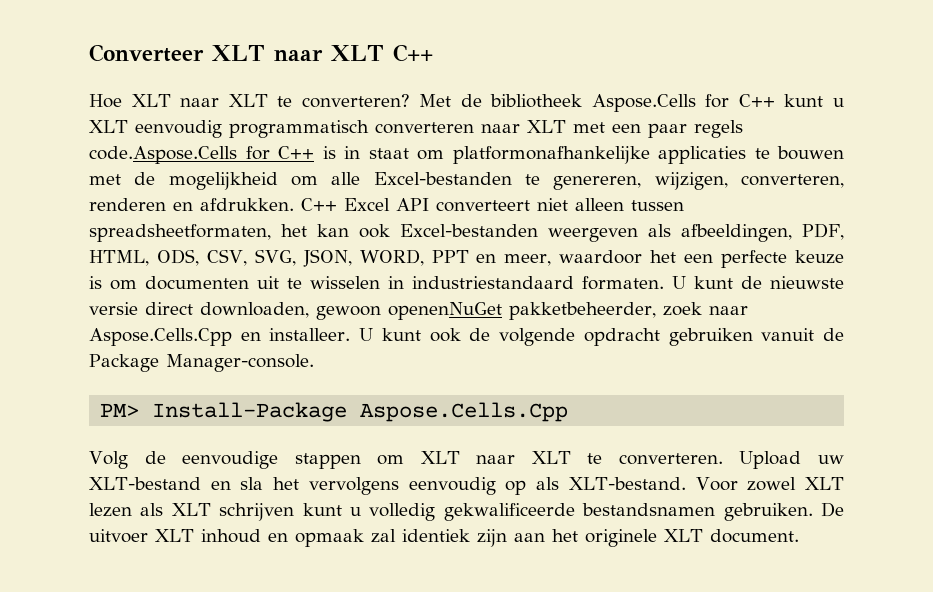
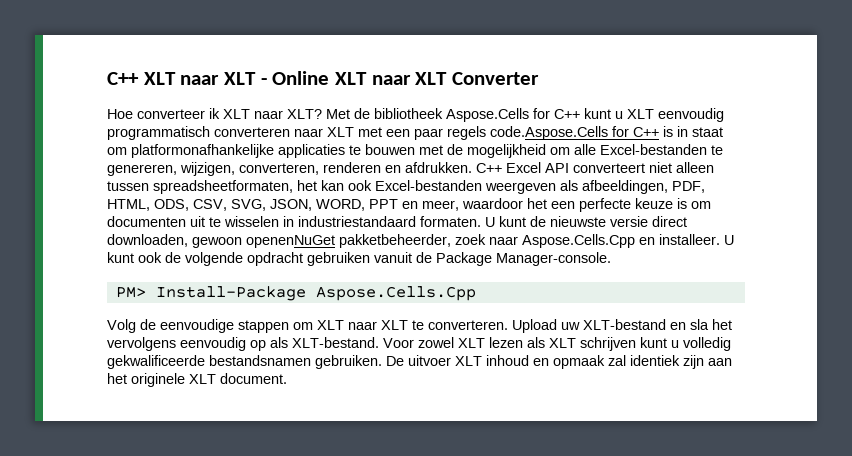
[89,44,433,62] [89,94,410,108] Converteer XLT naar XLT C++ // Hoe XLT naar XLT te converteren? -> [107,71,540,85] [107,108,322,119] C++ XLT naar XLT - Online XLT naar XLT Converter // Hoe converteer ik XLT naar XLT?

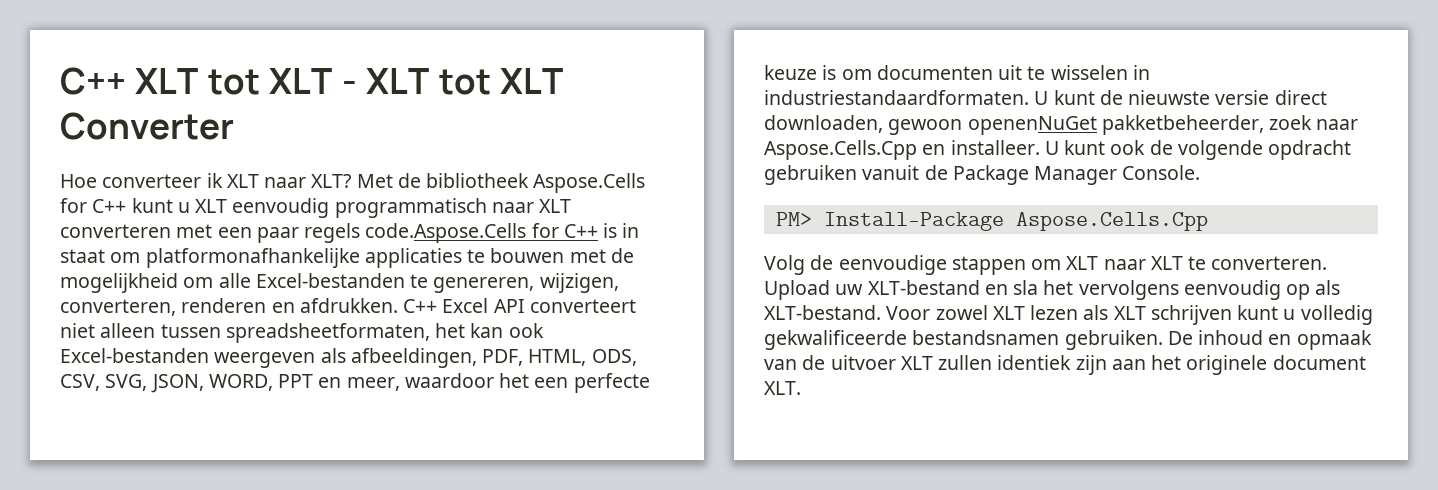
[180,75,220,85] naar -> [207,69,260,95] tot
[272,71,411,85] Online XLT naar -> [366,68,491,95] XLT tot
[214,127,354,137] converteren naar XLT -> [491,199,572,213] [60,224,171,238] naar XLT converteren
[298,216,481,227] industriestandaard formaten. -> [764,90,1029,105] industriestandaardformaten.
[496,252,611,266] Manager-console. -> [1034,165,1201,185] Manager Console.
[408,355,482,366] uitvoer XLT -> (1193, 338) none
[608,355,626,366] zal -> [764,355,993,370] van de uitvoer XLT zullen
[189,373,287,384] XLT document. -> [1272,355,1366,370] [764,381,801,395] document XLT.

